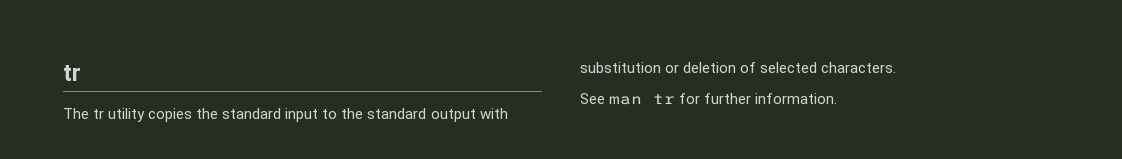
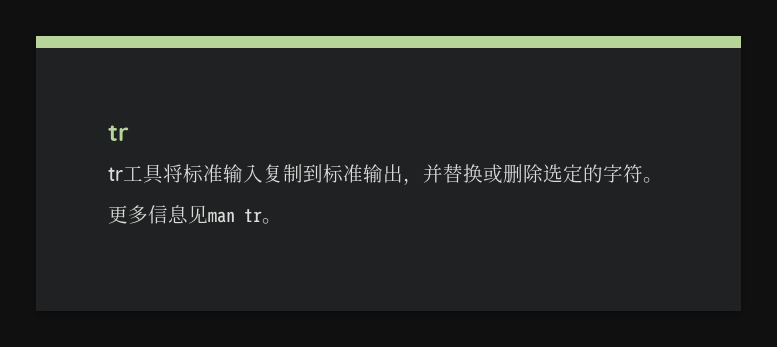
[63,108,508,122] [580,62,897,73] [580,93,838,105] The tr utility copies the standard input to the standard output with substitution or deletion of selected characters. // See man tr for further information. -> [108,164,663,185] [108,205,282,224] tr工具将标准输入复制到标准输出，并替换或删除选定的字符。 // 更多信息见man tr。

